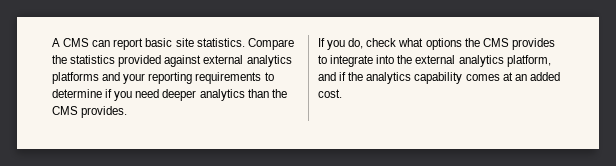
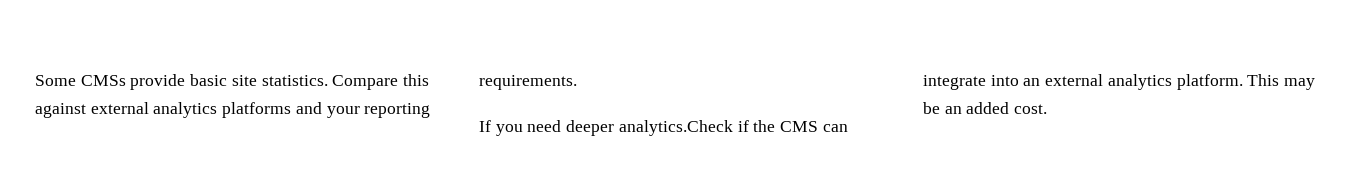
[52,38,144,50] A CMS can report -> [35,74,186,90] Some CMSs provide
[52,55,162,67] the statistics provided -> [403,74,430,86] this
[195,72,274,84] [52,89,287,101] [52,106,128,118] [318,38,555,50] [318,55,327,64] requirements to determine if you need deeper analytics than the CMS provides. // If you do, check what options the CMS provides to -> [479,75,577,90] [479,120,848,136] requirements. // If you need deeper analytics.Check if the CMS can
[397,55,551,67] [318,72,513,84] the external analytics platform, and if the analytics capability comes at -> [1023,74,1316,90] [923,102,940,114] an external analytics platform. This may be

